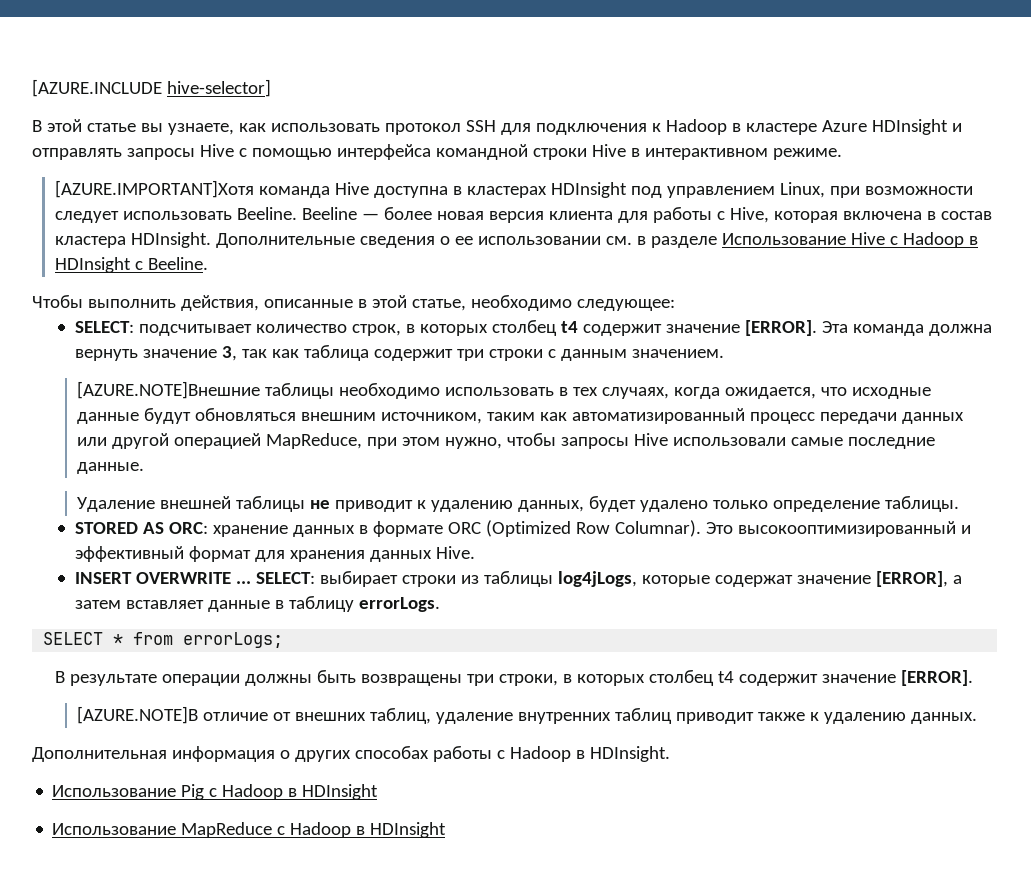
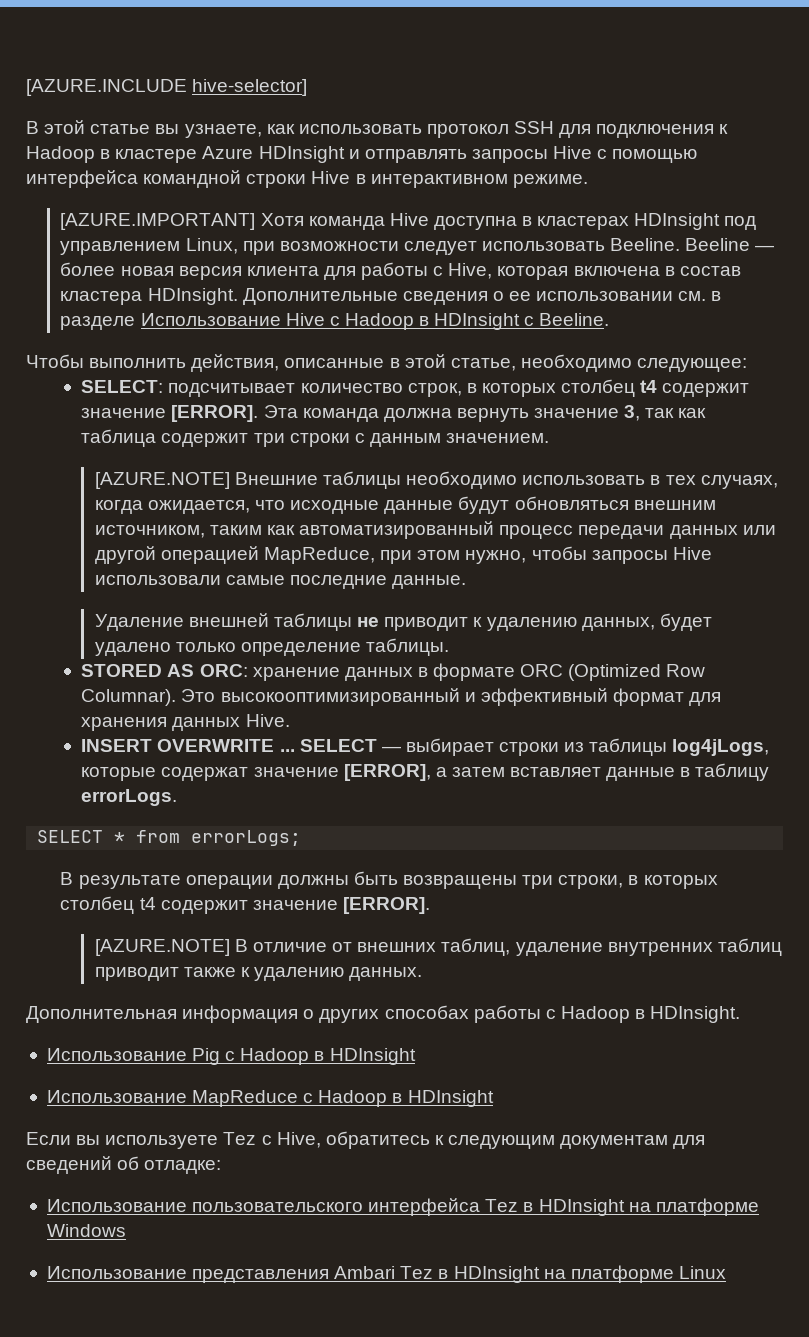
[54,180,254,198] [AZURE.IMPORTANT]Хотя -> [60,213,304,230] [AZURE.IMPORTANT] Хотя
[77,381,261,399] [AZURE.NOTE]Внешние -> [94,472,318,489] [AZURE.NOTE] Внешние
[256,572,316,584] SELECT: -> [299,739,401,752] SELECT —
[77,706,199,724] [AZURE.NOTE]В -> [94,939,248,956] [AZURE.NOTE] В
(447, 830) none -> [26,1131,706,1149] [26,1156,222,1174] [46,1198,759,1216] [46,1224,126,1237] [46,1265,726,1283] // Если вы используете Tez с Hive, обратитесь к следующим документам для сведений об отладке: // Использование пользовательского интерфейса Tez в HDInsight на платформе Windows // Использование представления Ambari Tez в HDInsight на платформе Linux

